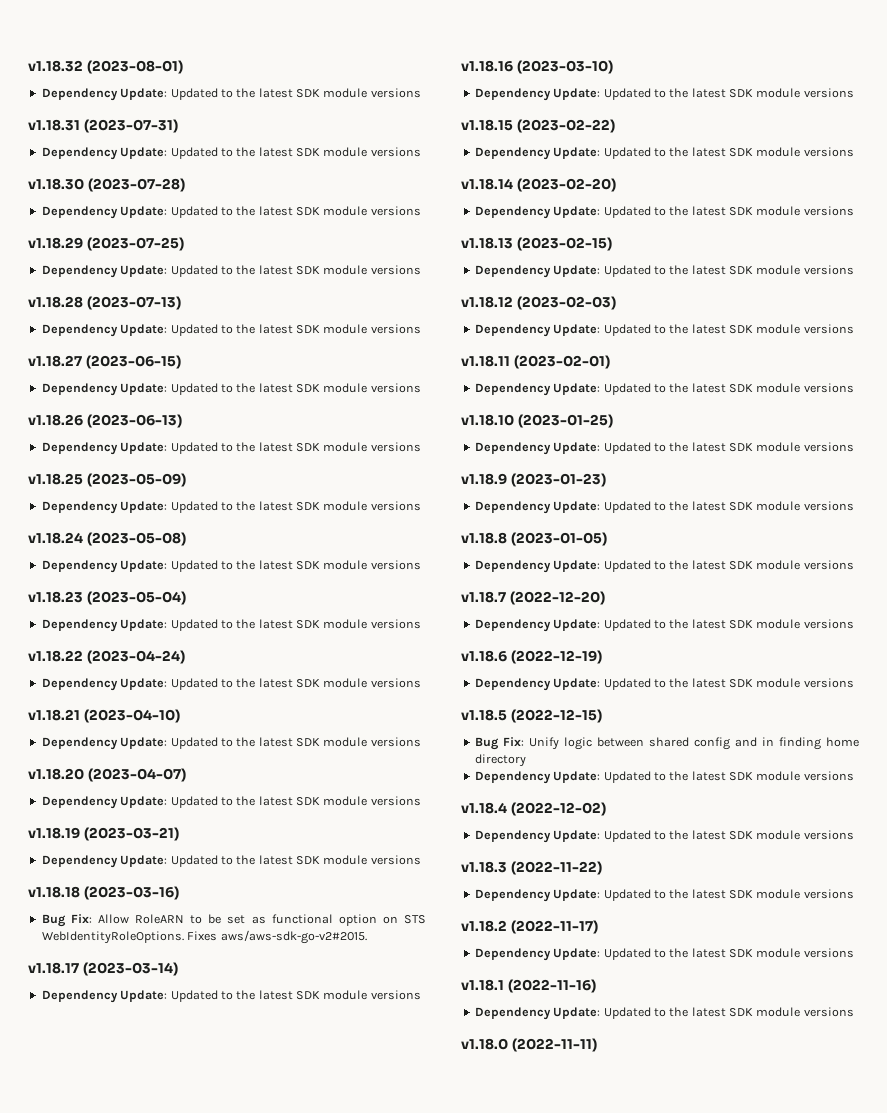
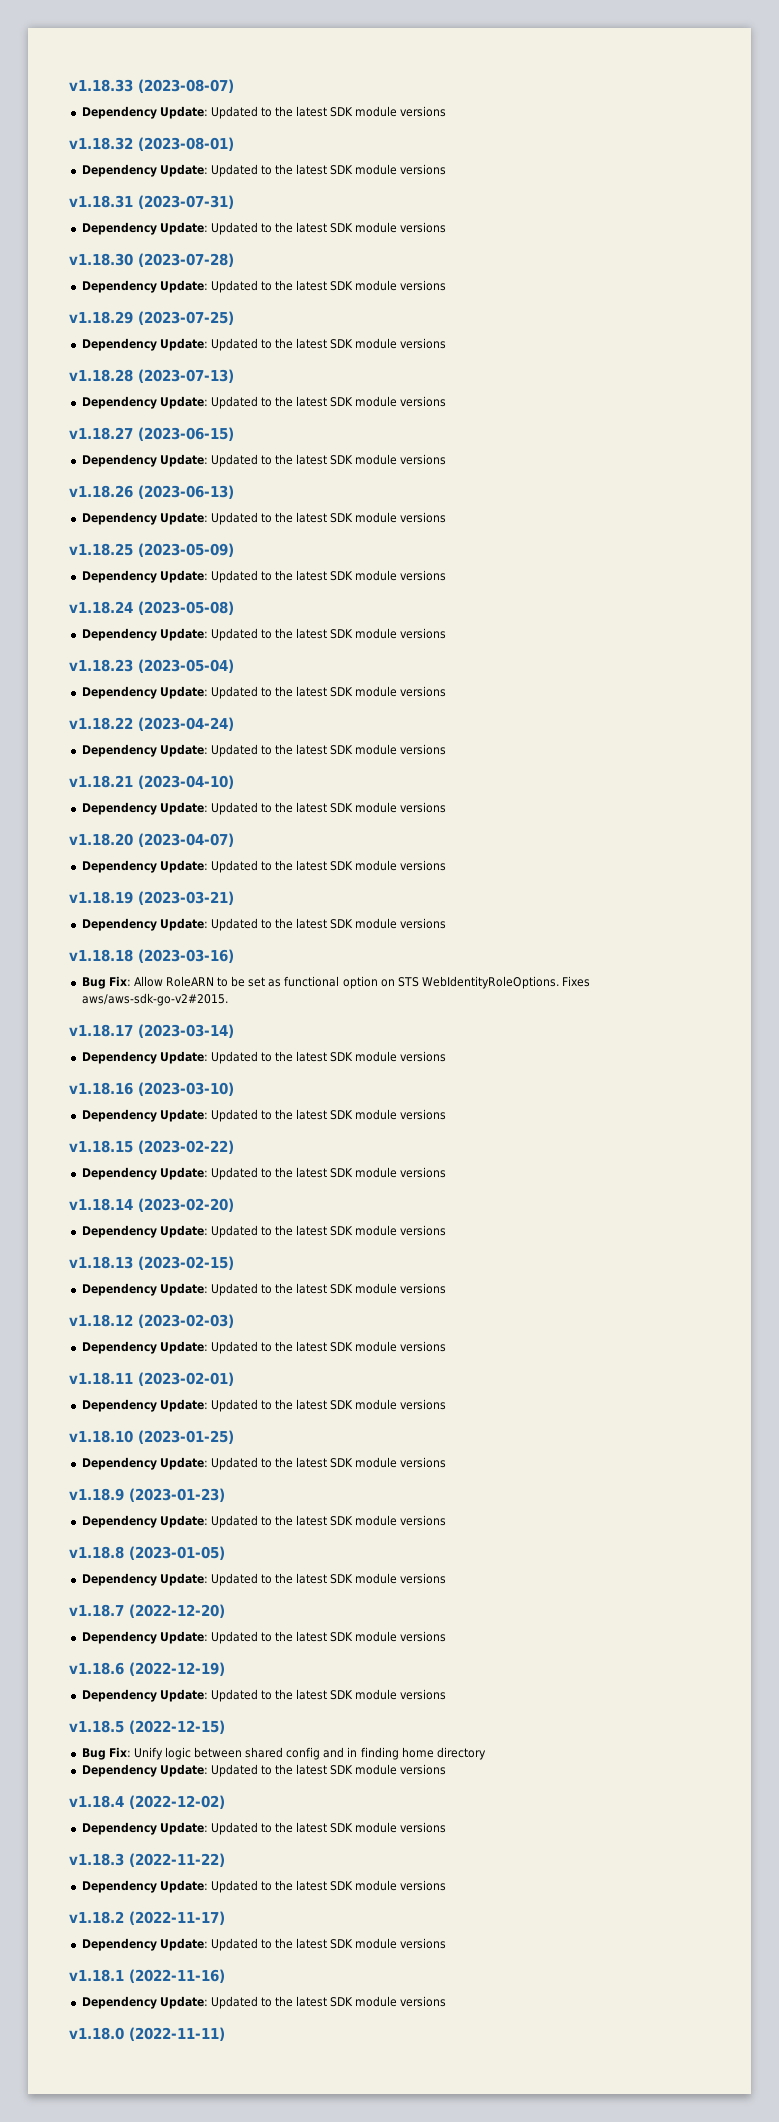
(28, 66) none -> [69,79,234,93] [81,106,447,119] v1.18.33 (2023-08-07) // Dependency Update: Updated to the latest SDK module versions //

